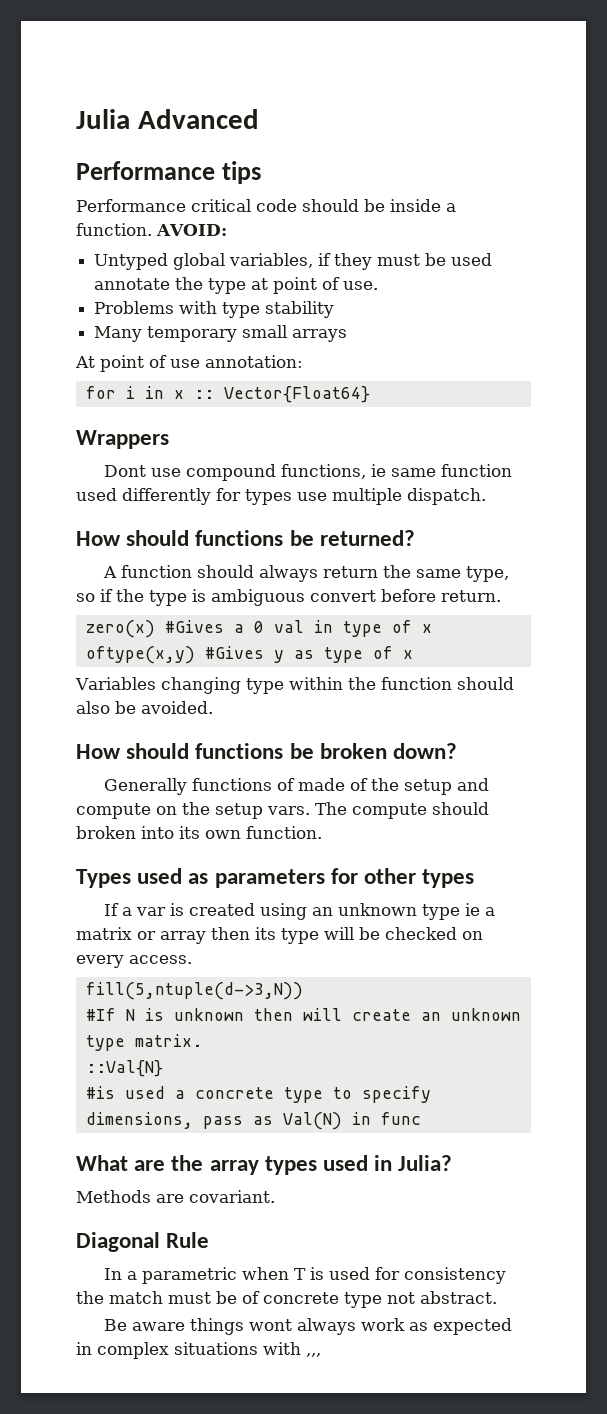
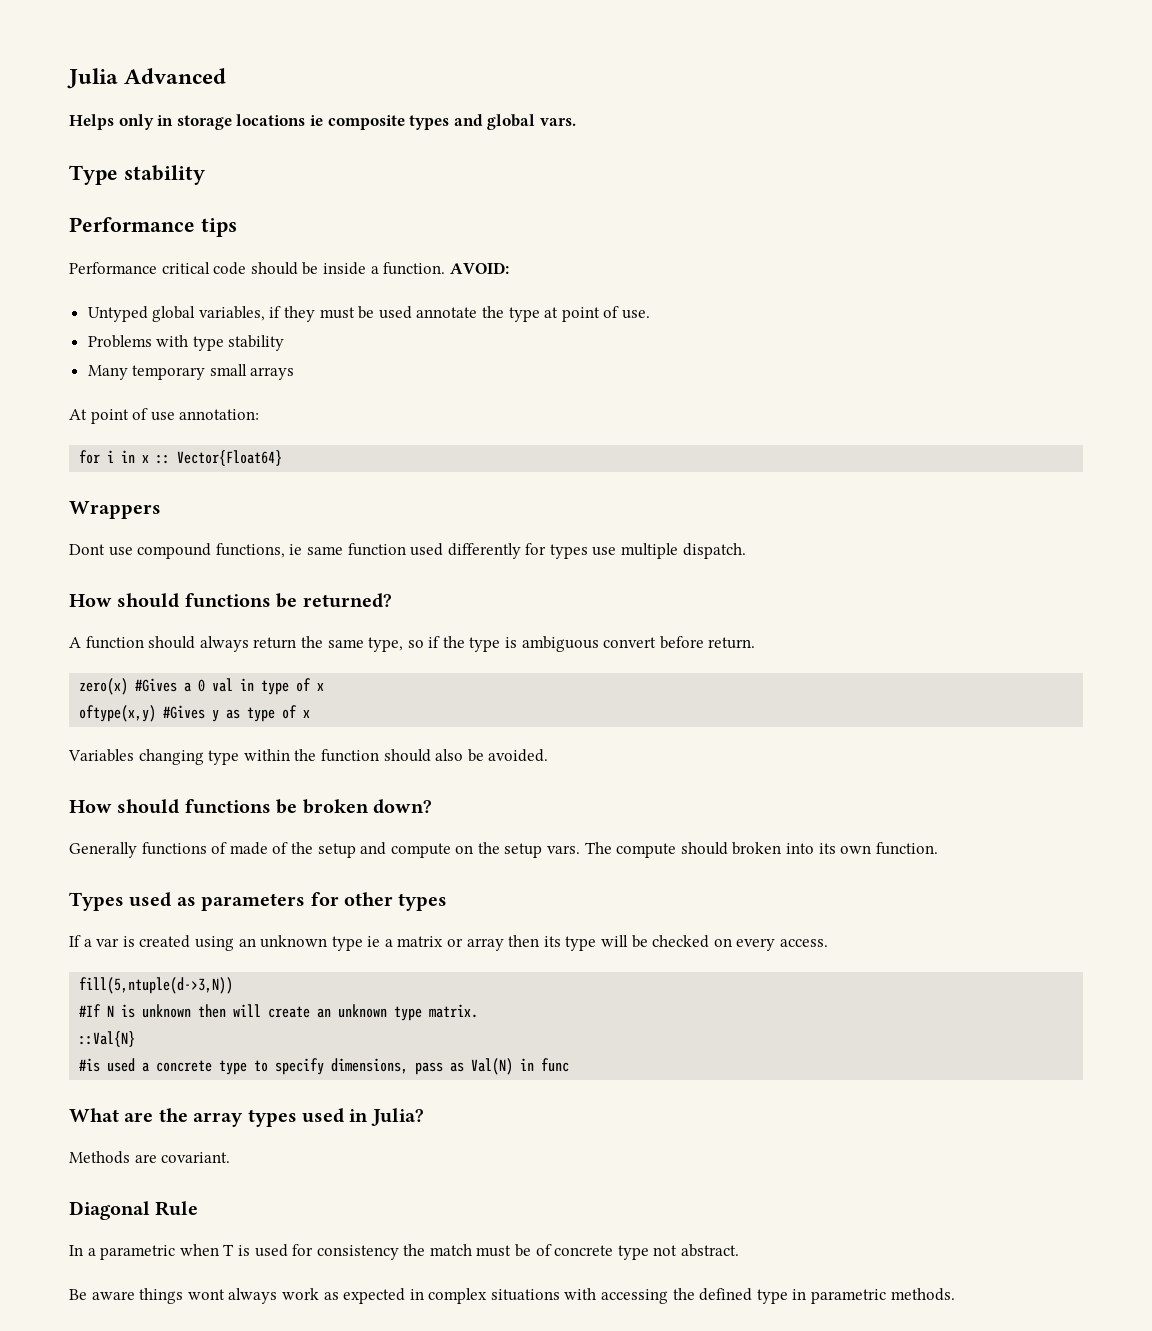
(259, 119) none -> [69,114,576,130] [69,165,205,185] // Helps only in storage locations ie composite types and global vars. // Type stability
[306,1353,321,1357] ,,, -> [601,1288,955,1304] accessing the defined type in parametric methods.

